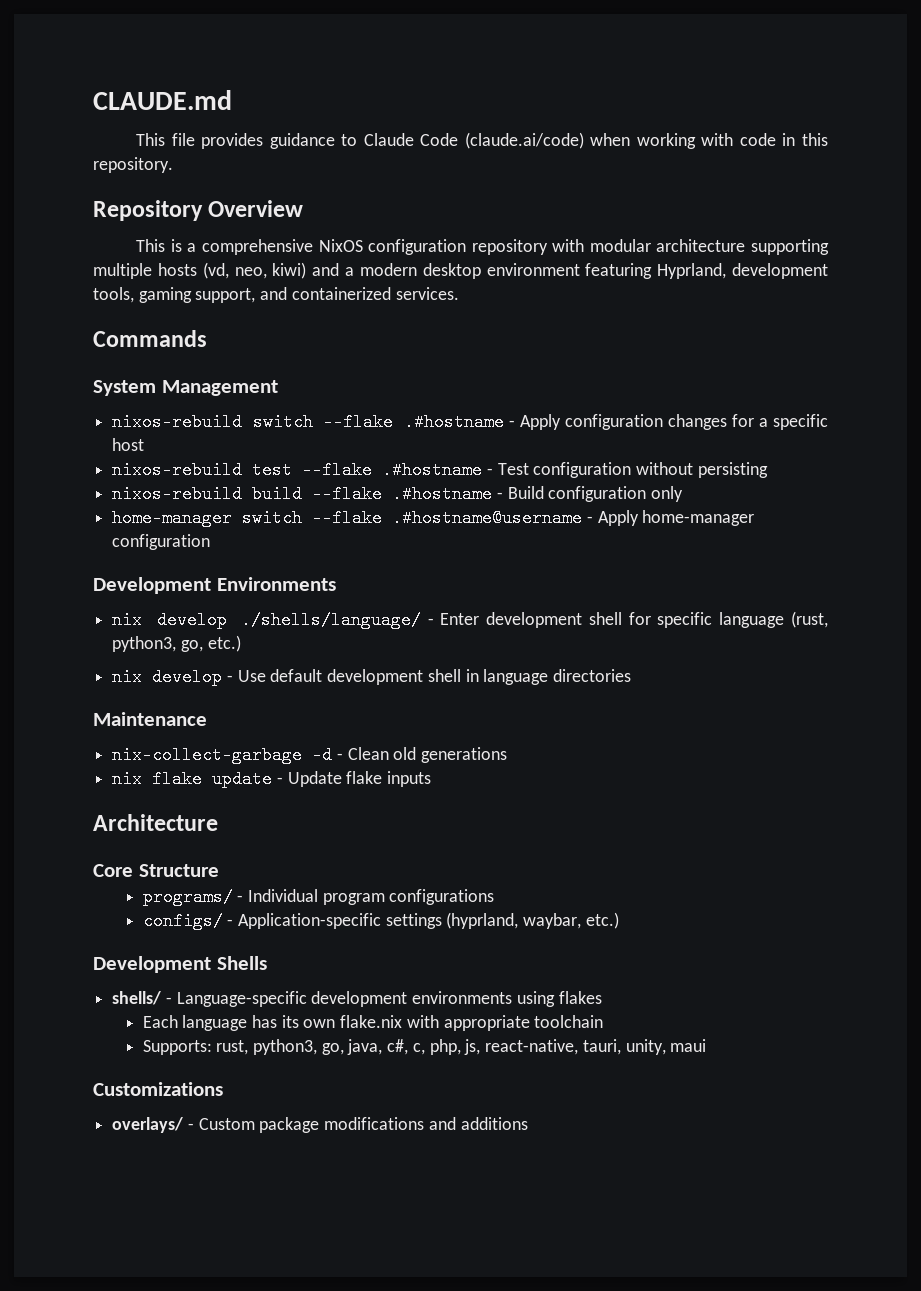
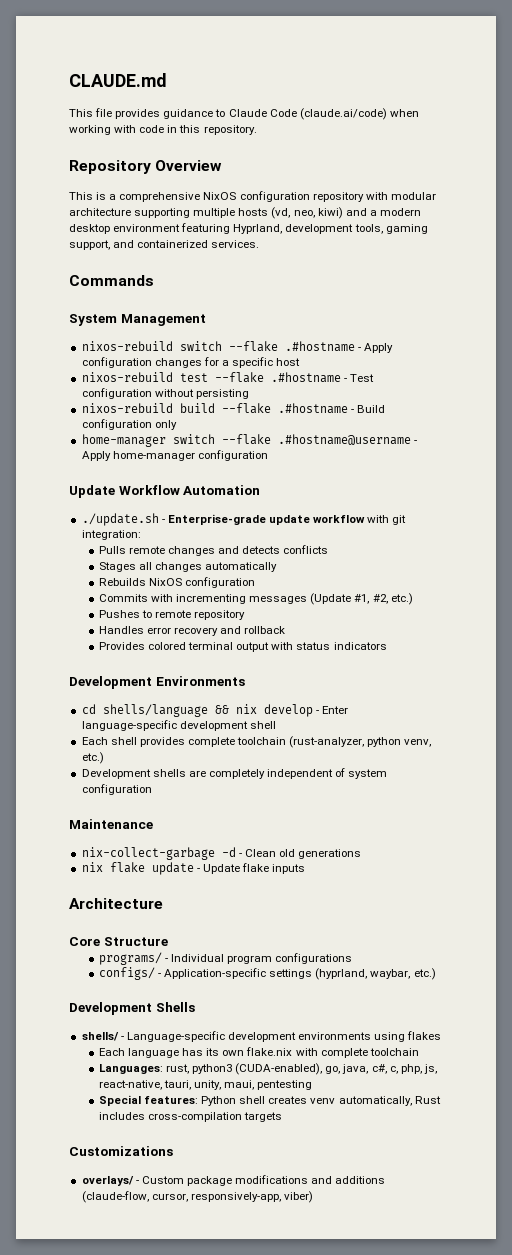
[93,577,336,594] [112,611,828,629] [112,635,241,652] Development Environments // nix develop ./shells/language/ - Enter development shell for specific language (rust, python3, go, etc.) // -> [69,485,261,498] [81,513,407,526] [81,530,141,540] [98,545,329,556] [98,562,278,572] [98,577,256,588] [98,593,413,605] [98,610,246,620] [98,626,286,636] [98,642,387,652] [69,676,245,689] [81,704,229,717] Update Workflow Automation // ./update.sh - Enterprise-grade update workflow with git integration: // Pulls remote changes and detects conflicts // Stages all changes automatically // Rebuilds NixOS configuration // Commits with incrementing messages (Update #1, #2, etc.) // Pushes to remote repository // Handles error recovery and rollback // Provides colored terminal output with status indicators // Development Environments // cd shells/language &&
[237,669,632,685] Use default development shell in language directories -> [321,706,348,714] [81,720,276,731] [81,736,432,748] [81,752,104,764] [81,768,388,779] [81,784,152,795] Enter language-specific development shell // Each shell provides complete toolchain (rust-analyzer, python venv, etc.) // Development shells are completely independent of system configuration
[443,1015,530,1031] appropriate -> [320,1048,368,1058] complete
[142,1039,318,1055] Supports: rust, python3, -> [98,1063,323,1075] Languages: rust, python3 (CUDA-enabled),
[670,1039,707,1052] maui -> [224,1080,313,1090] [98,1095,441,1106] [98,1112,283,1122] maui, pentesting // Special features: Python shell creates venv automatically, Rust includes cross-compilation targets
(528, 1123) none -> [81,1191,313,1203] (claude-flow, cursor, responsively-app, viber)

